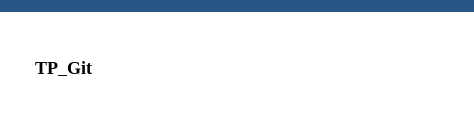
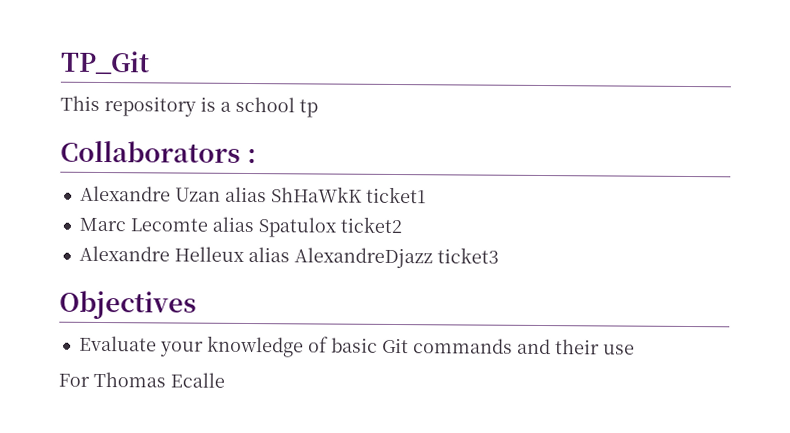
(92, 68) none -> [60,95,318,118] [60,140,257,164] [79,185,426,204] [78,216,402,238] [78,245,499,269] [59,290,197,320] [78,335,635,358] [58,371,225,388] // This repository is a school tp // Collaborators : // Alexandre Uzan alias ShHaWkK ticket1 // Marc Lecomte alias Spatulox ticket2 // Alexandre Helleux alias AlexandreDjazz ticket3 // Objectives // Evaluate your knowledge of basic Git commands and their use // For Thomas Ecalle

